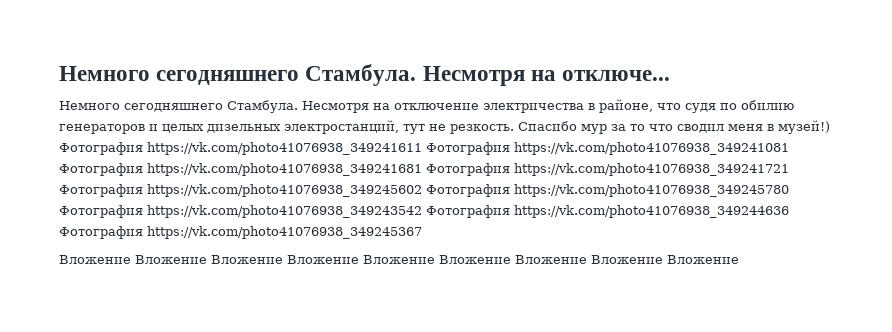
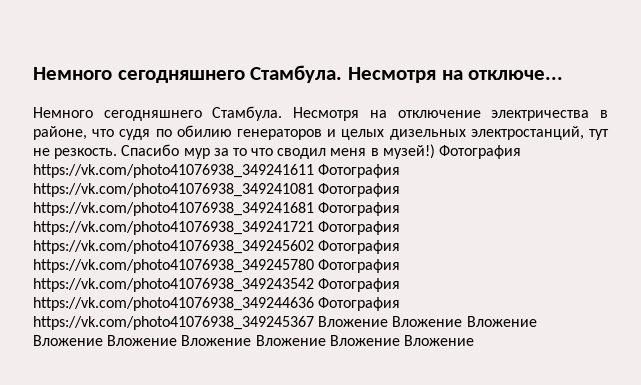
(422, 232) // -> (314, 323) none

